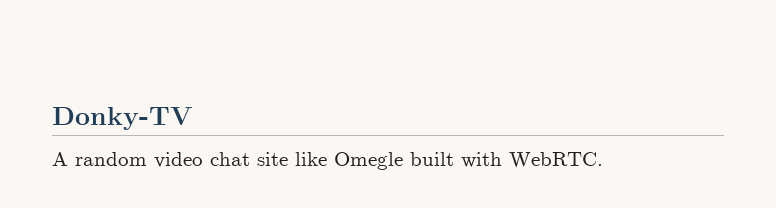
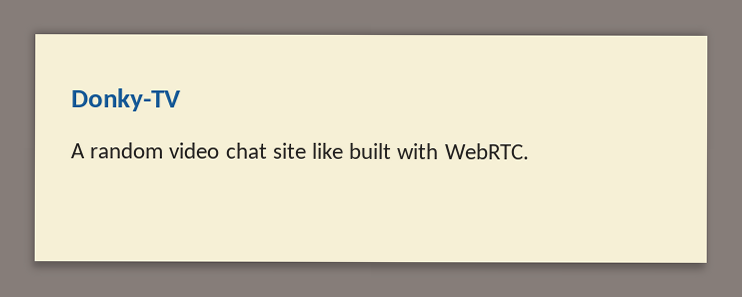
[334,152,403,170] Omegle -> (345, 150) none

